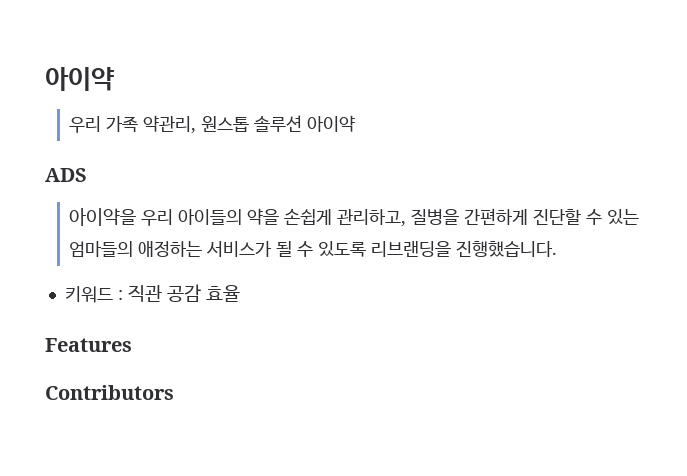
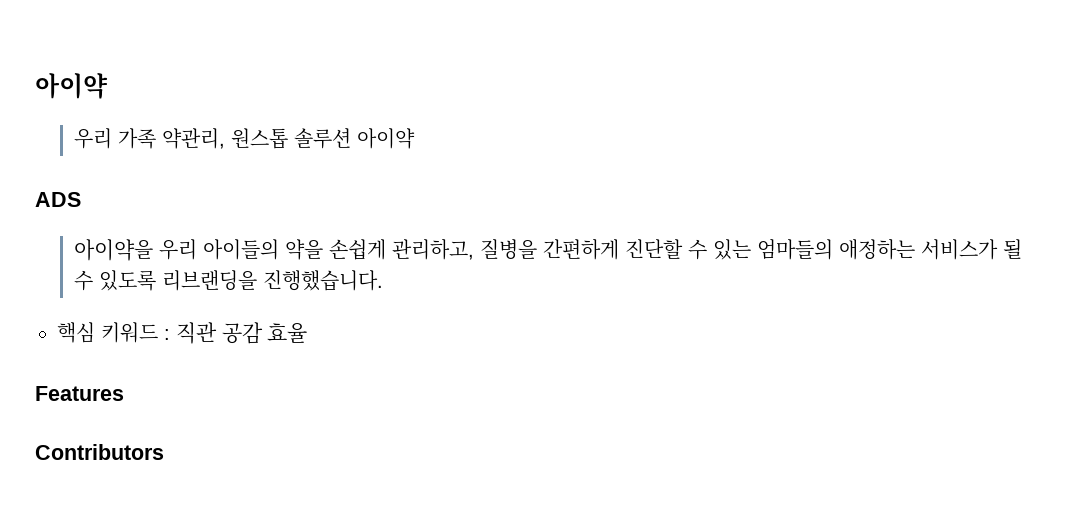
(558, 249) none -> [57,322,95,343] 핵심

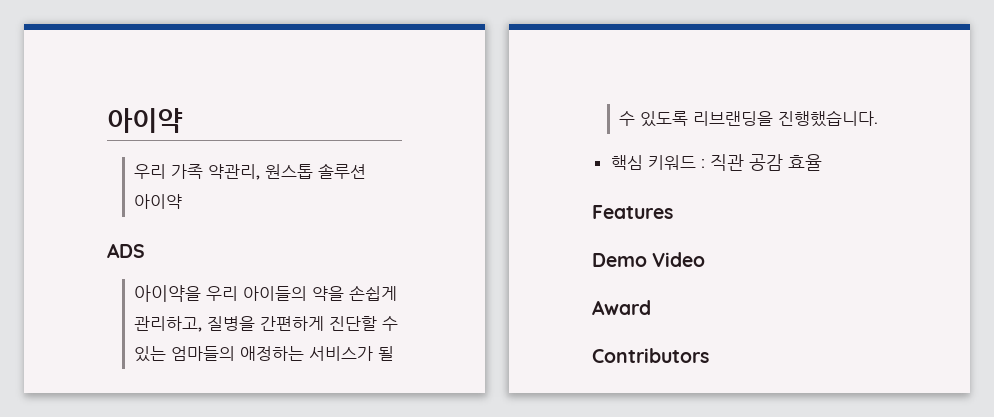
(124, 393) none -> [592,252,706,267] [592,300,651,315] // Demo Video // Award

